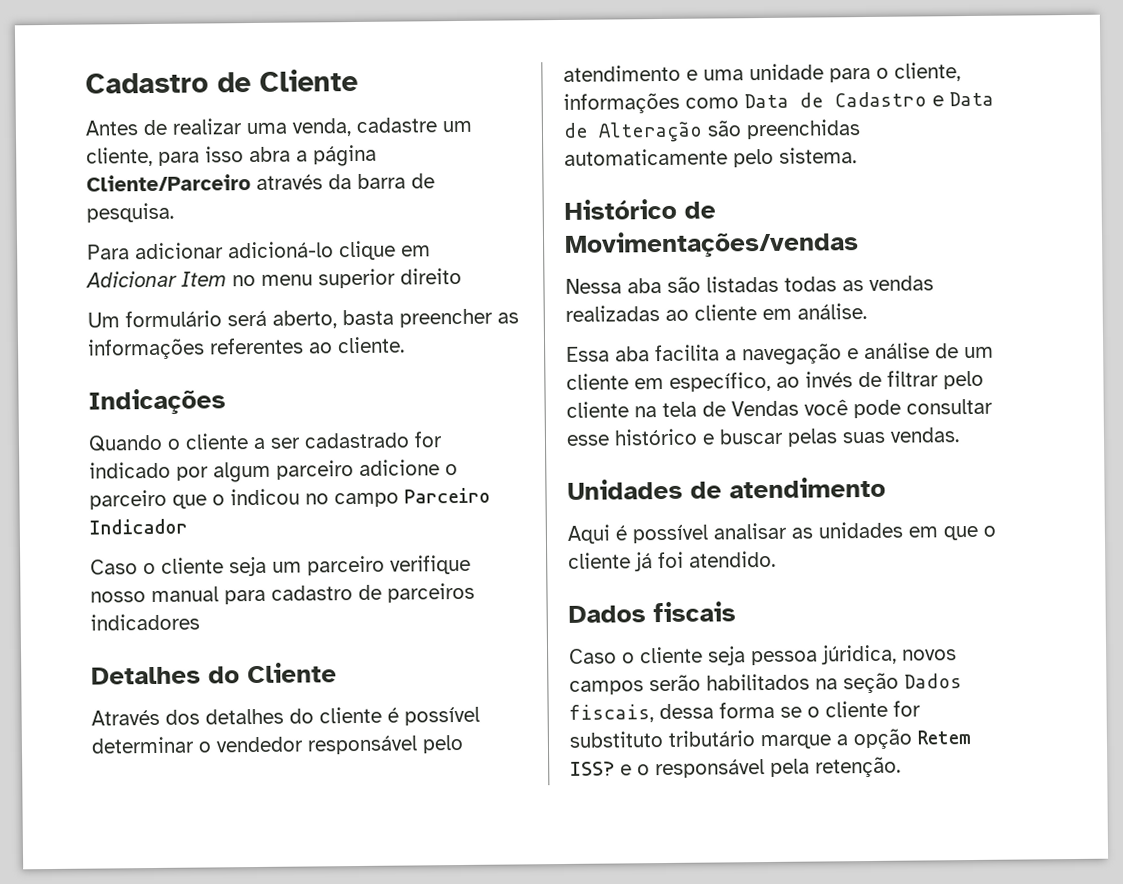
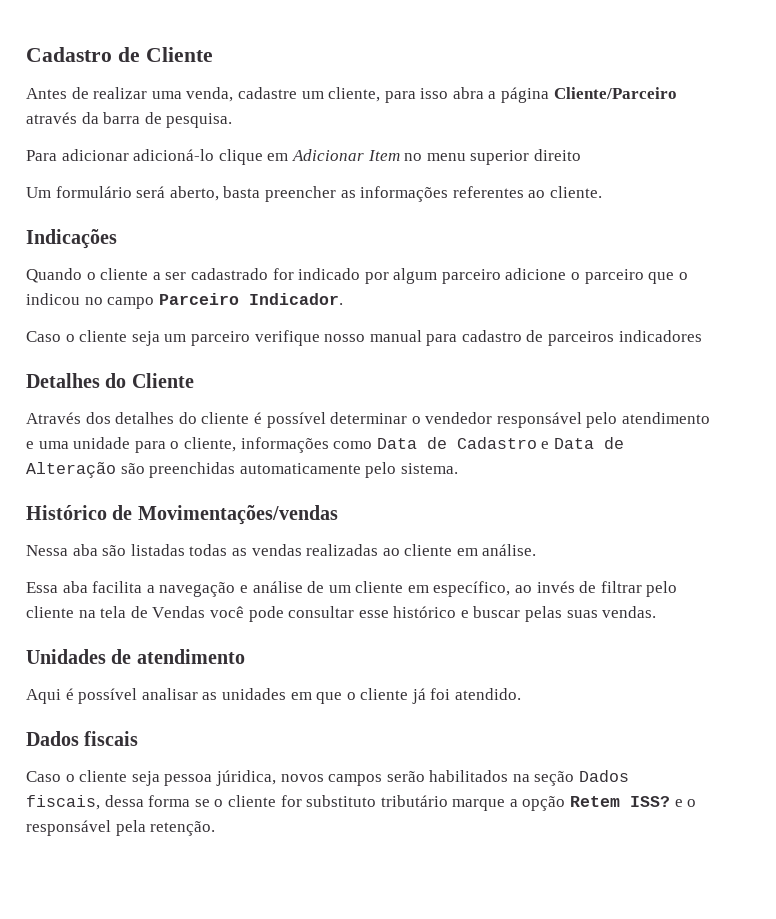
[89,518,188,535] Indicador -> [248,293,343,305] Indicador.

